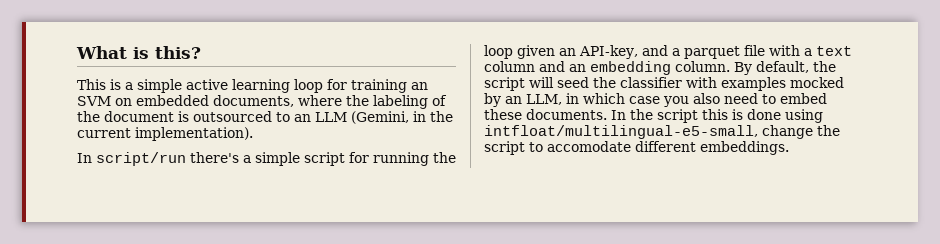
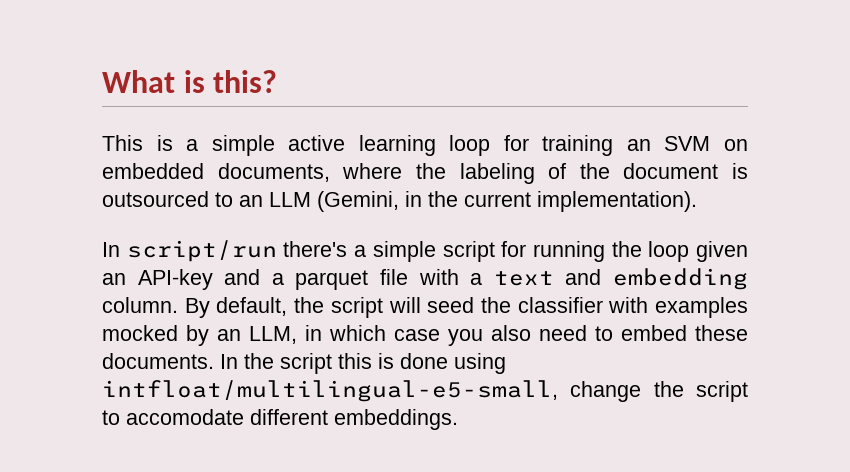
[579,45,638,59] API-key, -> [137,269,213,290] API-key
[484,61,586,72] column and an -> [565,269,602,285] and

